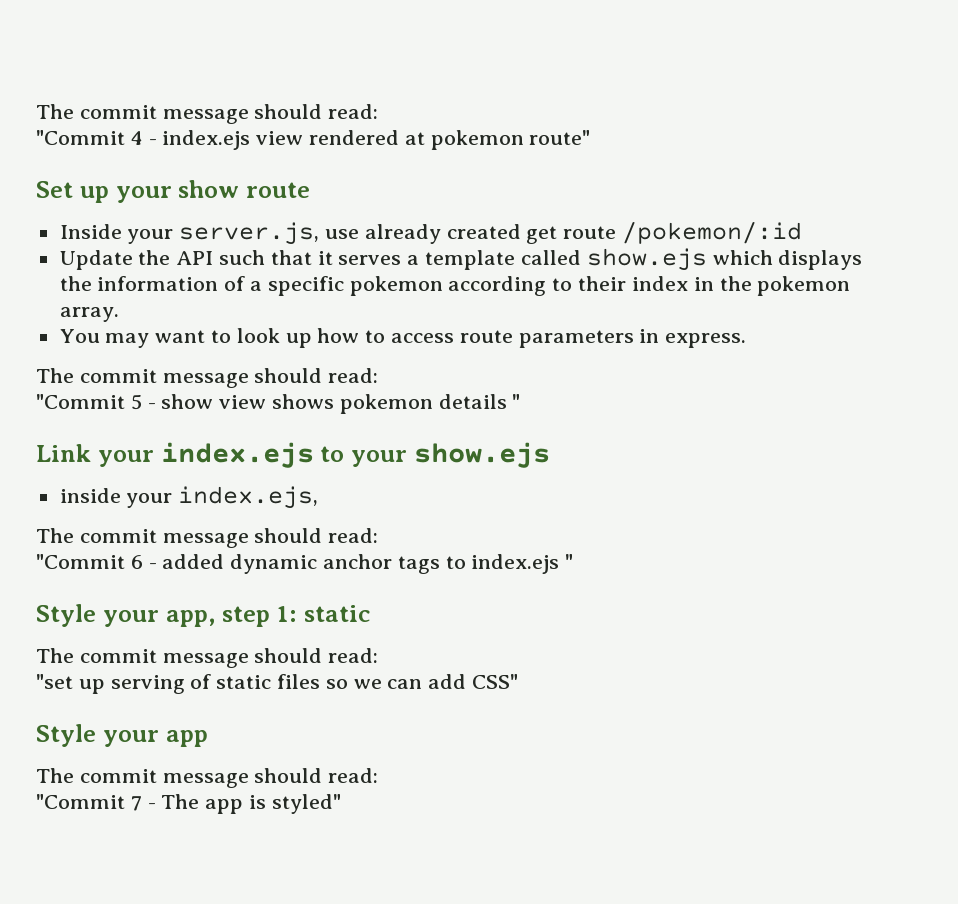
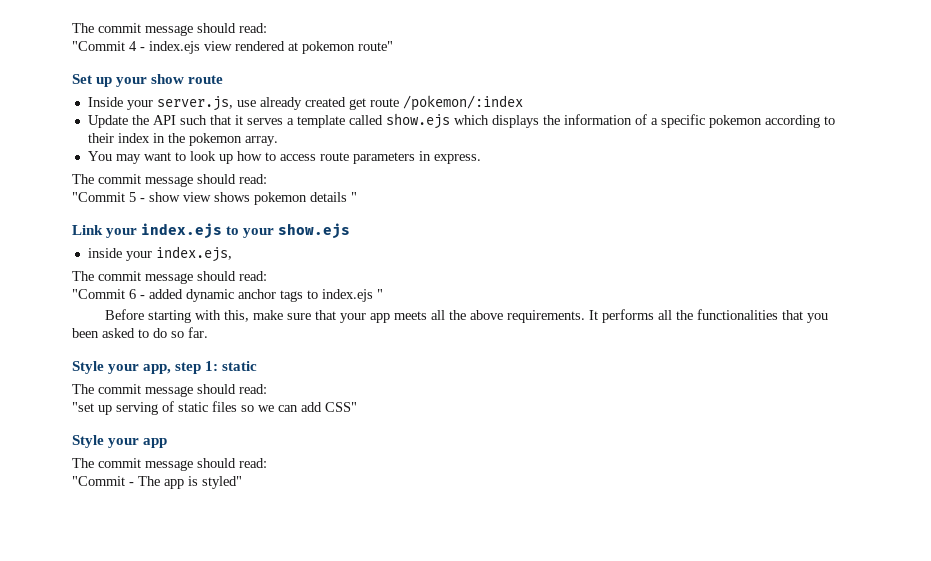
[622,221,803,244] /pokemon/:id -> [402,95,523,111] /pokemon/:index
(574, 561) none -> [105,309,829,323] [72,327,208,338] // Before starting with this, make sure that your app meets all the above requirements. It performs all the functionalities that you been asked to do so far.
[130,796,142,811] 7 -> (125, 481) none

